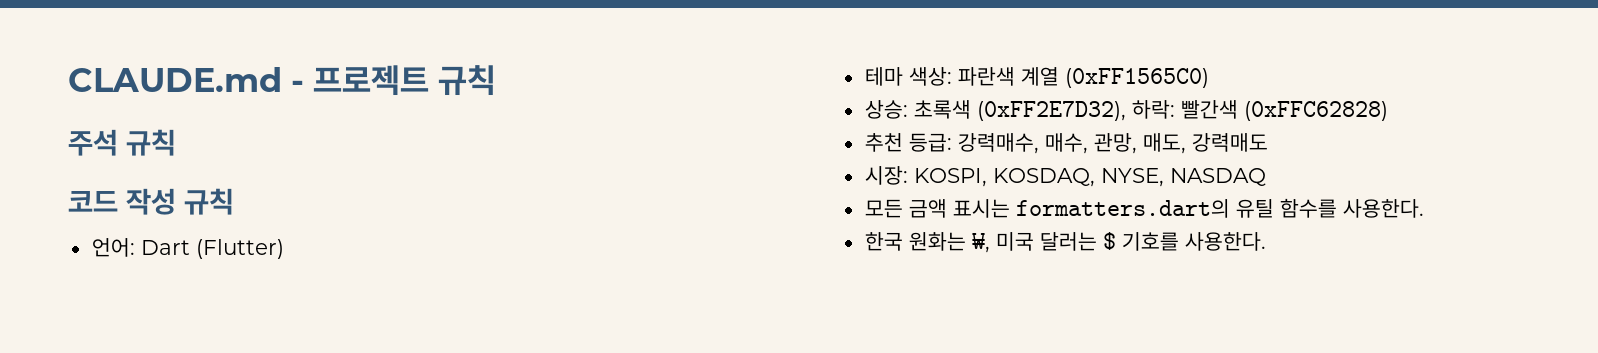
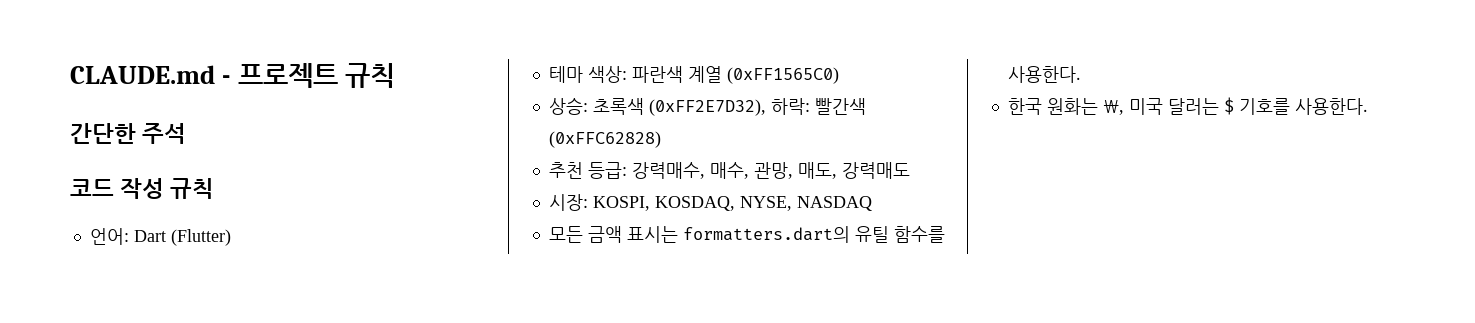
(497, 80) none -> [70,123,136,144] 간단한
[126,129,176,156] 규칙 -> (187, 133) none

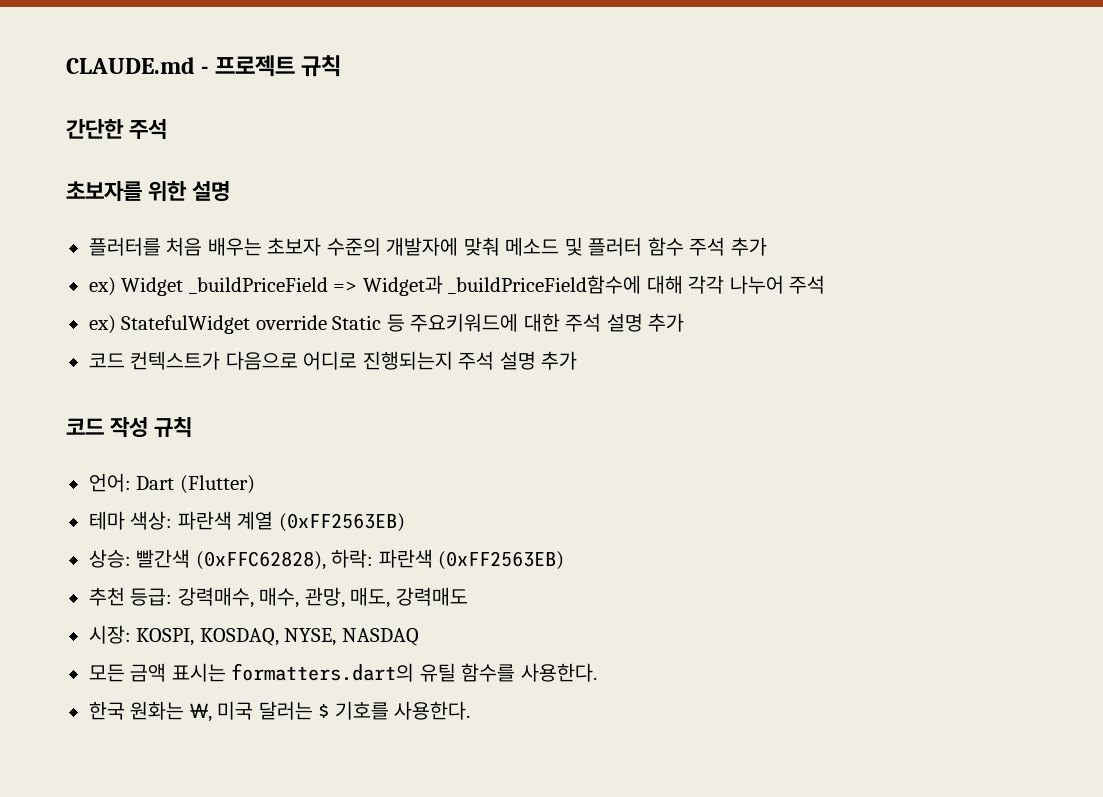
(187, 133) none -> [66,181,231,202] [88,237,767,256] [88,275,826,296] [88,313,685,334] [88,351,578,370] // 초보자를 위한 설명 // 플러터를 처음 배우는 초보자 수준의 개발자에 맞춰 메소드 및 플러터 함수 주석 추가 // ex) Widget _buildPriceField => Widget과 _buildPriceField함수에 대해 각각 나누어 주석 // ex) StatefulWidget override Static 등 주요키워드에 대한 주석 설명 추가 // 코드 컨텍스트가 다음으로 어디로 진행되는지 주석 설명 추가
[726,67,839,84] (0xFF1565C0) -> [278,513,405,532] (0xFF2563EB)
[592,98,866,116] [548,131,661,148] 초록색 (0xFF2E7D32), 하락: 빨간색 (0xFFC62828) -> [136,549,565,570] 빨간색 (0xFFC62828), 하락: 파란색 (0xFF2563EB)

